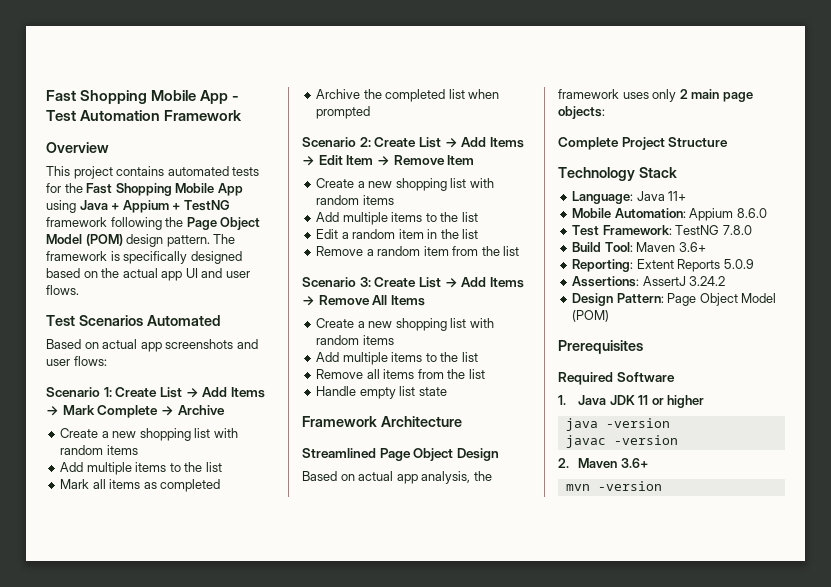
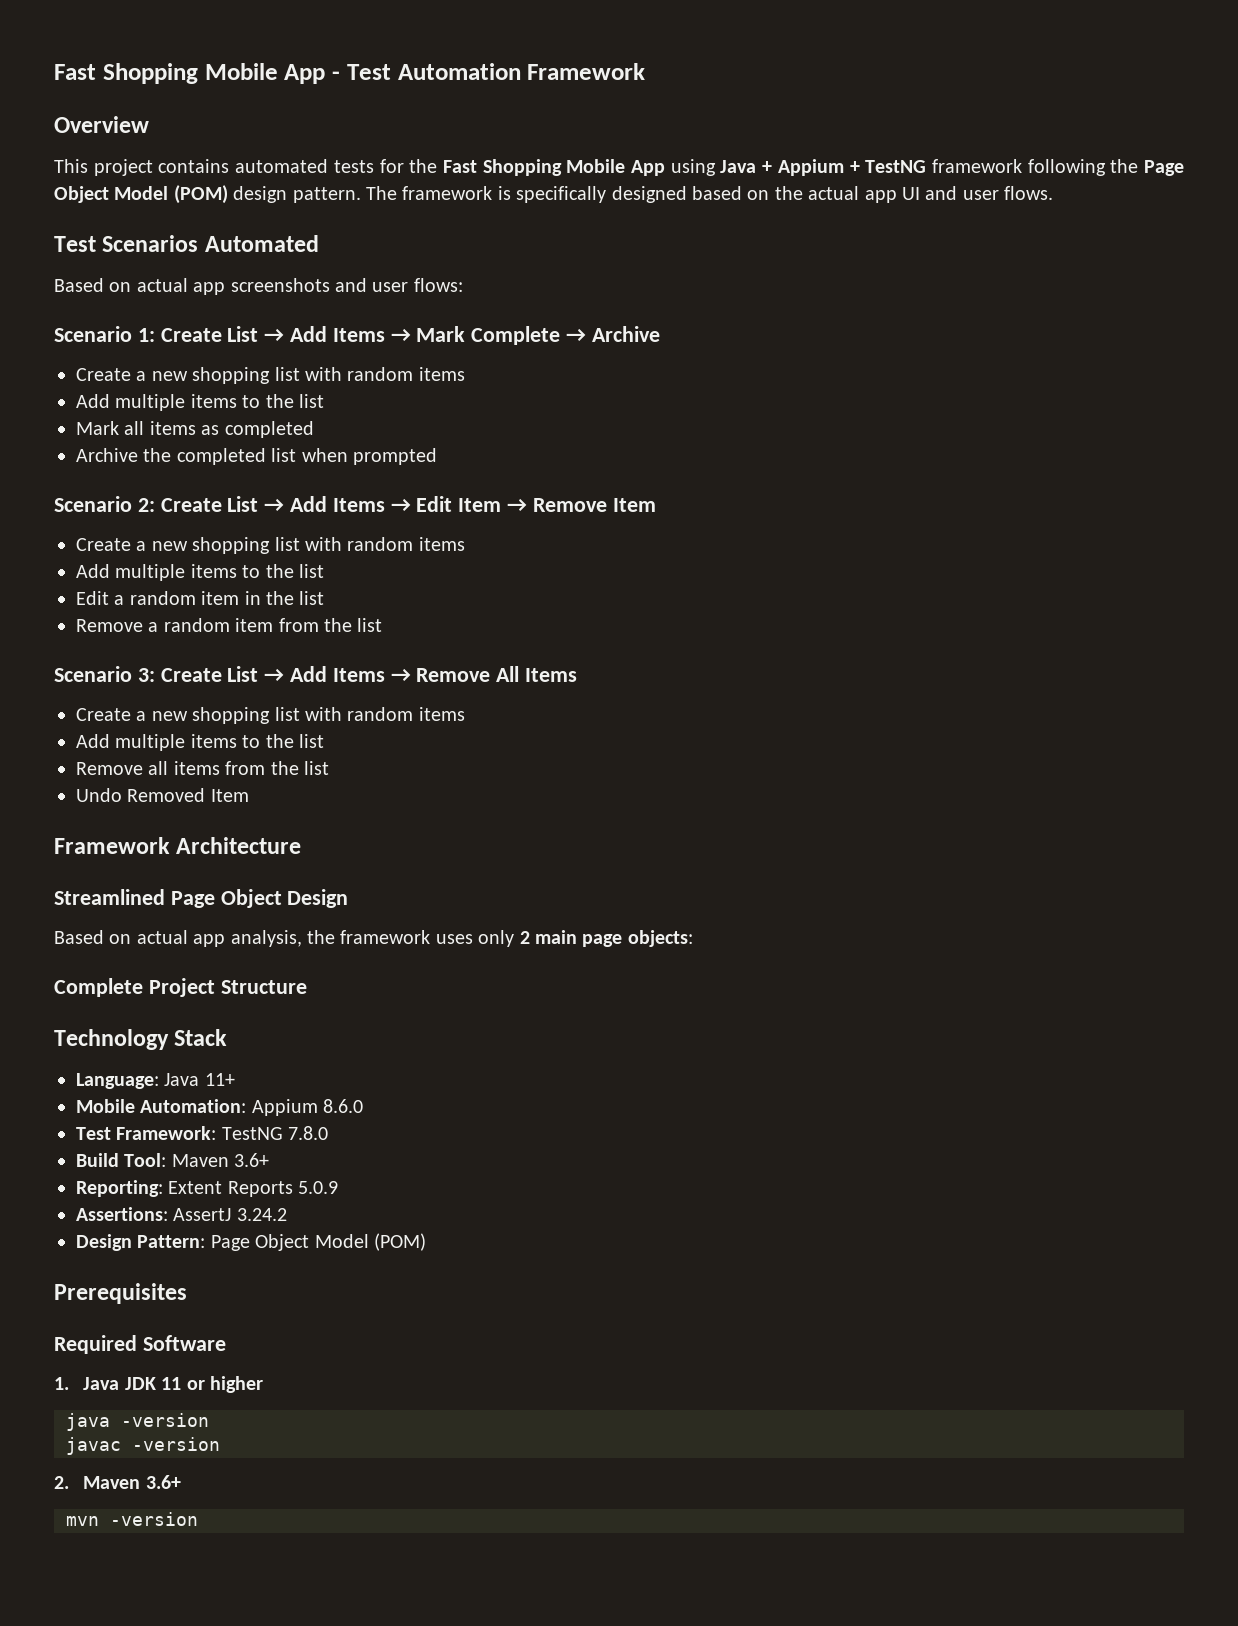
[316,386,447,399] Handle empty list state -> [76,788,249,802] Undo Removed Item

